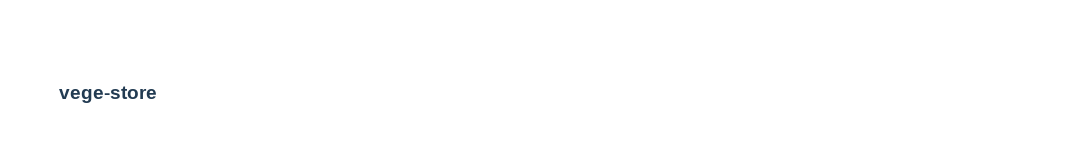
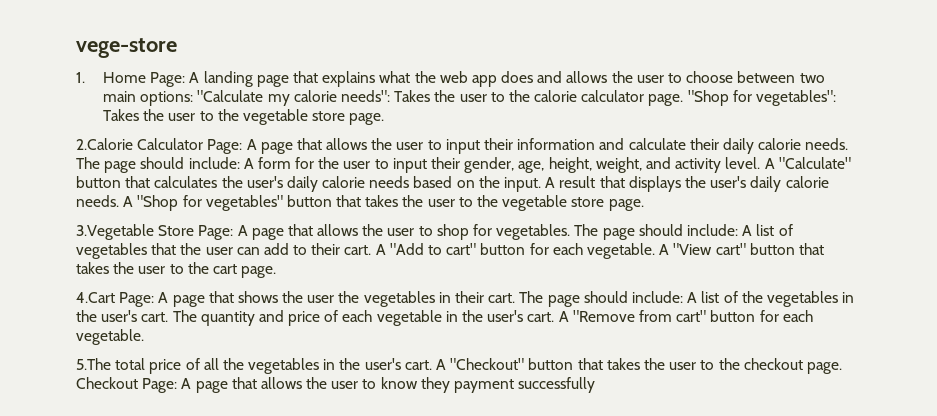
(157, 94) none -> [76,71,825,87] [103,90,836,106] [103,109,385,125] [76,138,849,154] [76,157,851,173] [76,176,829,192] [76,195,644,211] [76,224,793,240] [76,243,824,259] [76,262,277,278] [76,291,855,307] [76,310,813,326] [76,329,144,345] [76,358,842,374] [76,377,596,393] // 1. Home Page: A landing page that explains what the web app does and allows the user to choose between two main options: "Calculate my calorie needs": Takes the user to the calorie calculator page. "Shop for vegetables": Takes the user to the vegetable store page. // 2.Calorie Calculator Page: A page that allows the user to input their information and calculate their daily calorie needs. The page should include: A form for the user to input their gender, age, height, weight, and activity level. A "Calculate" button that calculates the user's daily calorie needs based on the input. A result that displays the user's daily calorie needs. A "Shop for vegetables" button that takes the user to the vegetable store page. // 3.Vegetable Store Page: A page that allows the user to shop for vegetables. The page should include: A list of vegetables that the user can add to their cart. A "Add to cart" button for each vegetable. A "View cart" button that takes the user to the cart page. // 4.Cart Page: A page that shows the user the vegetables in their cart. The page should include: A list of the vegetables in the user's cart. The quantity and price of each vegetable in the user's cart. A "Remove from cart" button for each vegetable. // 5.The total price of all the vegetables in the user's cart. A "Checkout" button that takes the user to the checkout page. Checkout Page: A page that allows the user to know they payment successfully

